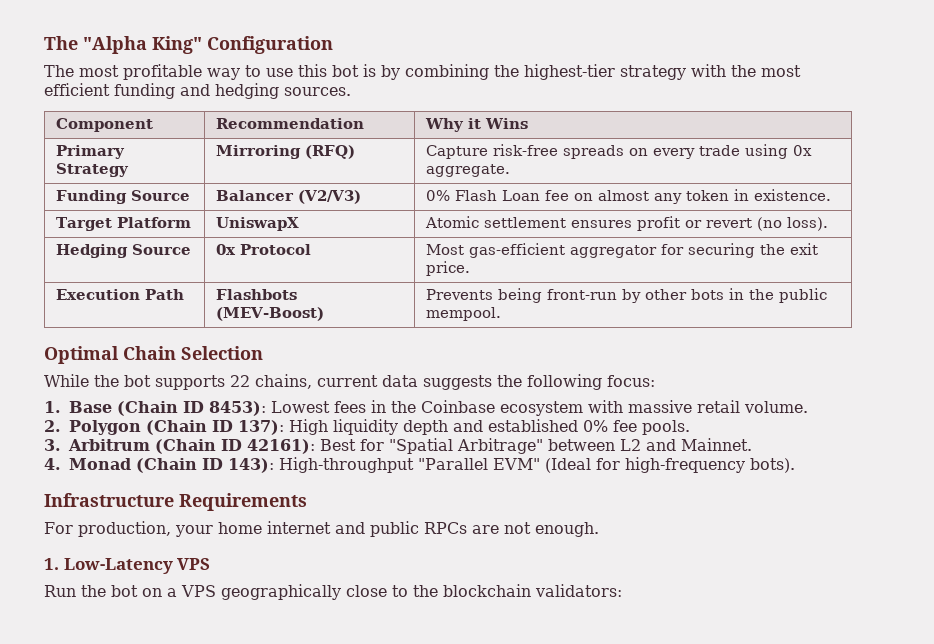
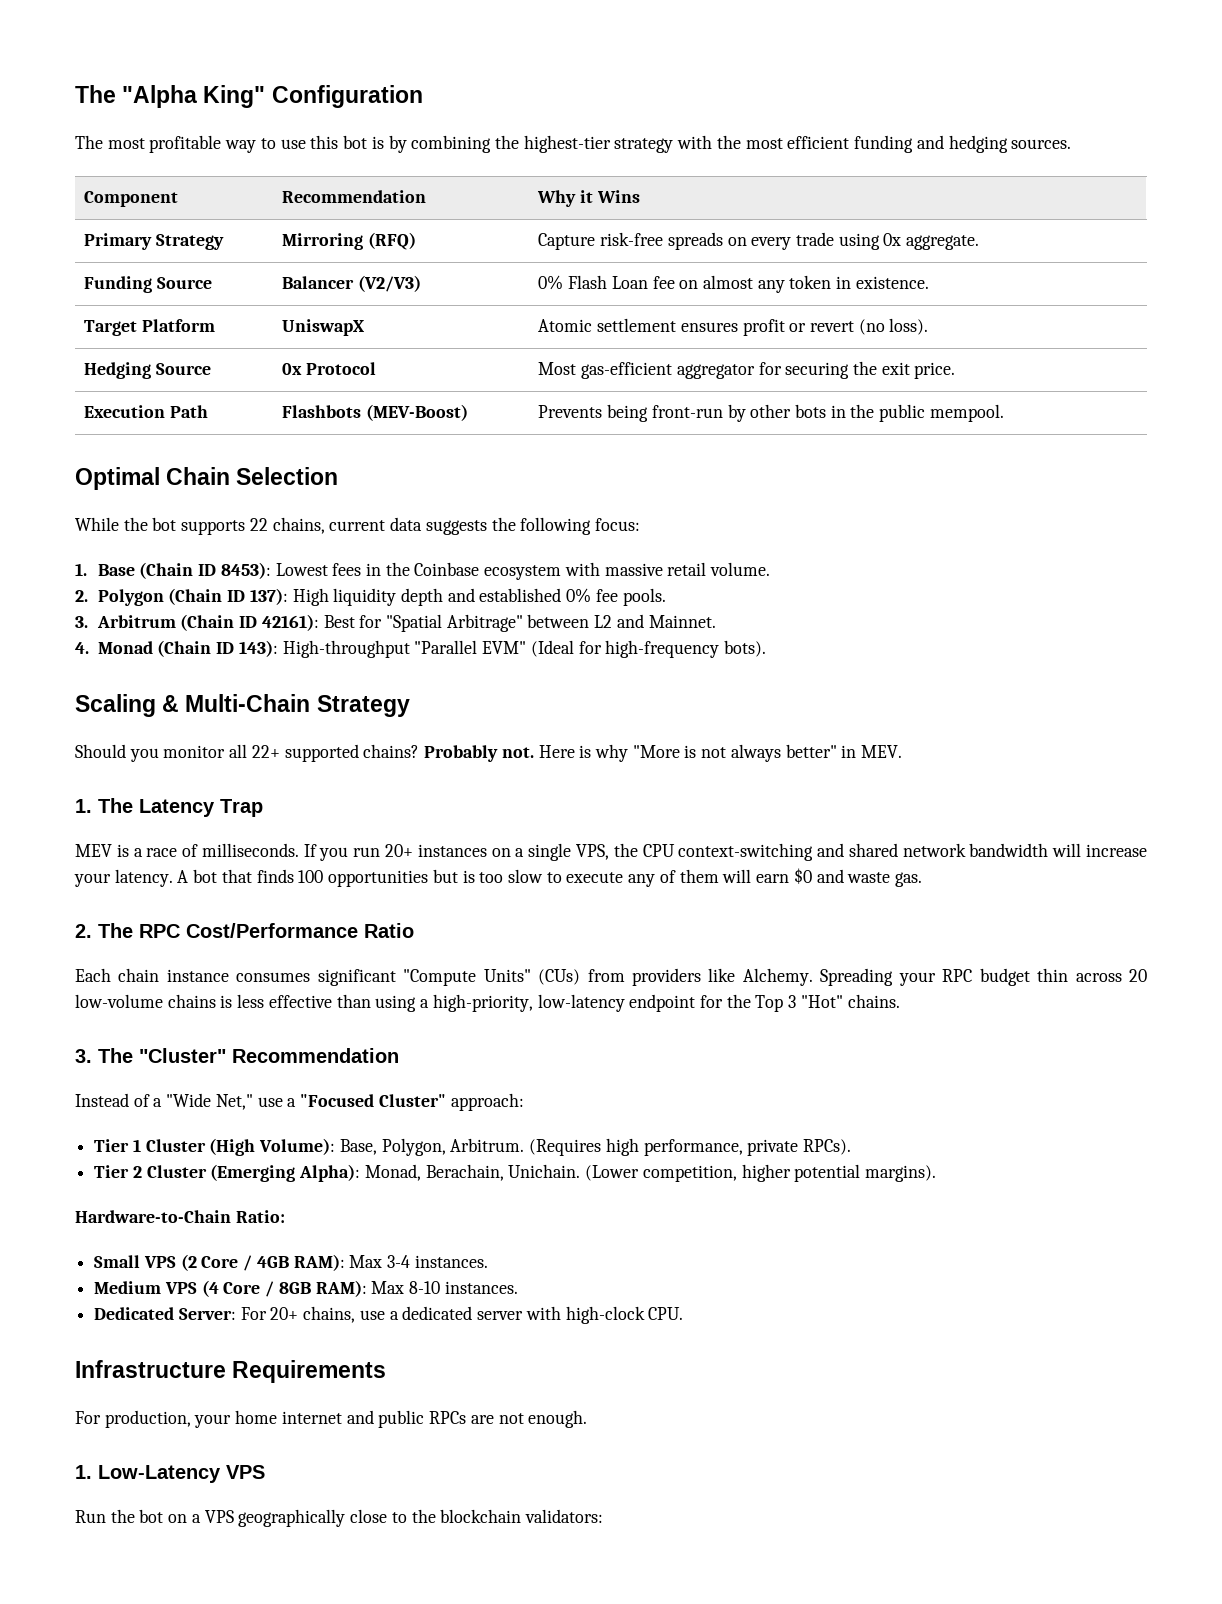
(795, 465) none -> [75,694,410,717] [75,744,903,762] [75,798,263,817] [75,843,1147,861] [74,868,922,887] [75,923,414,938] [75,968,1147,986] [75,994,900,1012] [75,1048,399,1063] [75,1093,524,1111] [94,1138,851,1156] [94,1164,936,1182] [75,1210,285,1223] [94,1254,488,1271] [94,1280,518,1297] [94,1306,684,1324] // Scaling & Multi-Chain Strategy // Should you monitor all 22+ supported chains? Probably not. Here is why "More is not always better" in MEV. // 1. The Latency Trap // MEV is a race of milliseconds. If you run 20+ instances on a single VPS, the CPU context-switching and shared network bandwidth will increase your latency. A bot that finds 100 opportunities but is too slow to execute any of them will earn $0 and waste gas. // 2. The RPC Cost/Performance Ratio // Each chain instance consumes significant "Compute Units" (CUs) from providers like Alchemy. Spreading your RPC budget thin across 20 low-volume chains is less effective than using a high-priority, low-latency endpoint for the Top 3 "Hot" chains. // 3. The "Cluster" Recommendation // Instead of a "Wide Net," use a "Focused Cluster" approach: // Tier 1 Cluster (High Volume): Base, Polygon, Arbitrum. (Requires high performance, private RPCs). // Tier 2 Cluster (Emerging Alpha): Monad, Berachain, Unichain. (Lower competition, higher potential margins). // Hardware-to-Chain Ratio: // Small VPS (2 Core / 4GB RAM): Max 3-4 instances. // Medium VPS (4 Core / 8GB RAM): Max 8-10 instances. // Dedicated Server: For 20+ chains, use a dedicated server with high-clock CPU.

